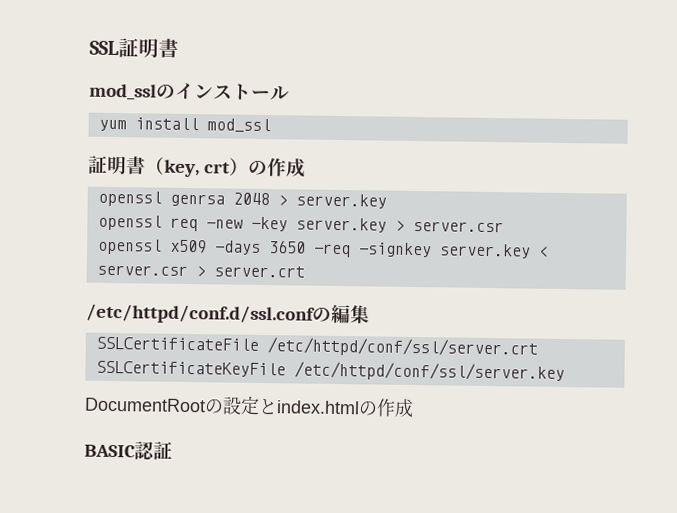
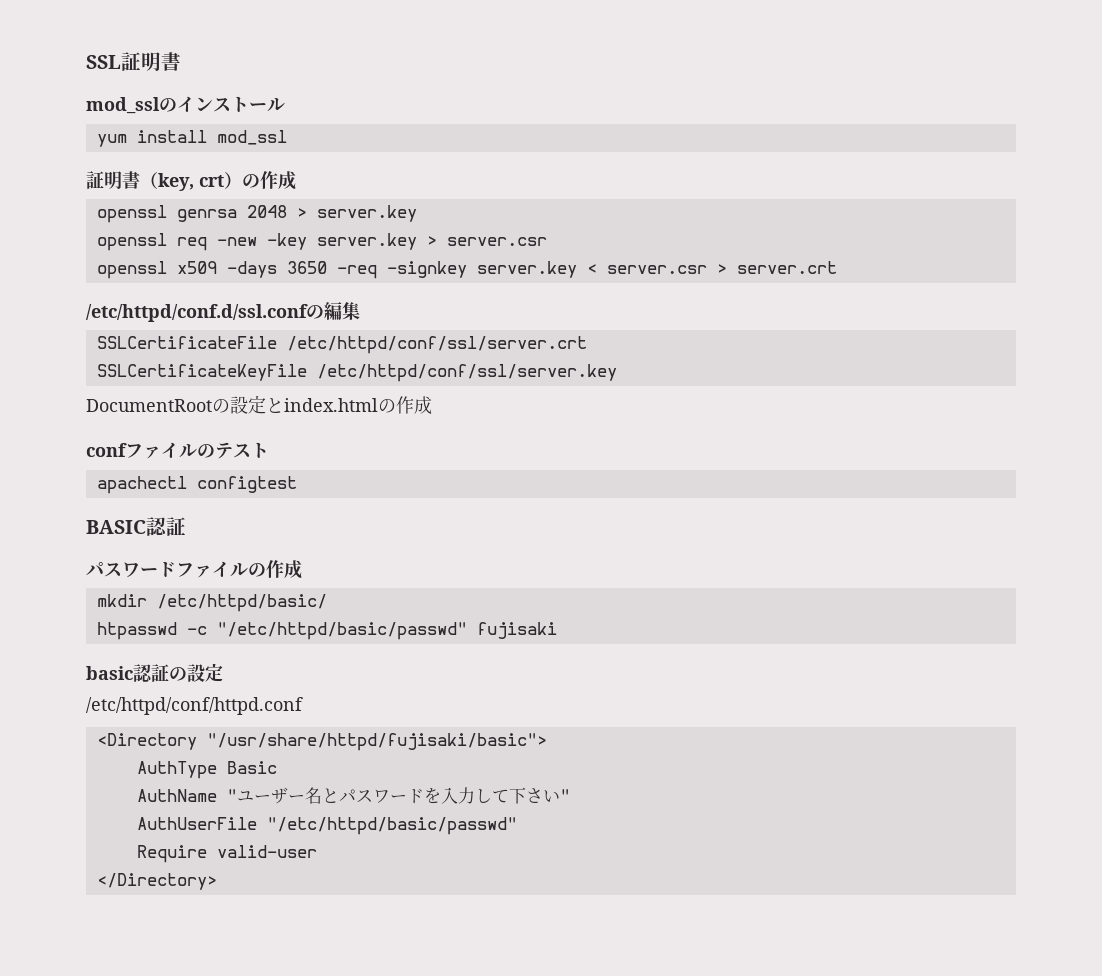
[84,441,173,460] BASIC認証 -> [86,442,269,459] [96,476,297,494] [86,517,186,536] [86,560,302,579] [96,594,327,612] [96,622,557,640] [86,663,223,682] [86,697,303,715] [96,733,547,751] [136,761,277,779] [136,787,570,804] [136,817,517,835] [136,845,317,863] [96,873,217,890] confファイルのテスト // apachectl configtest // BASIC認証 // パスワードファイルの作成 // mkdir /etc/httpd/basic/ // htpasswd -c "/etc/httpd/basic/passwd" fujisaki // basic認証の設定 // /etc/httpd/conf/httpd.conf // <Directory "/usr/share/httpd/fujisaki/basic"> // AuthType Basic // AuthName "ユーザー名とパスワードを入力して下さい" // AuthUserFile "/etc/httpd/basic/passwd" // Require valid-user // </Directory>

